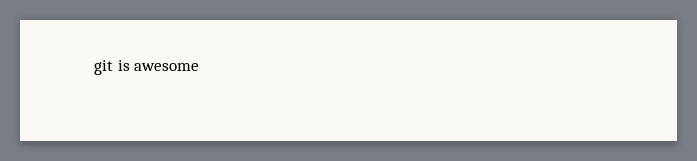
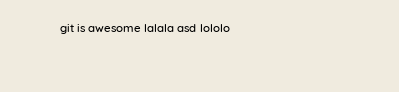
(200, 67) none -> [144,24,230,32] lalala asd lololo

